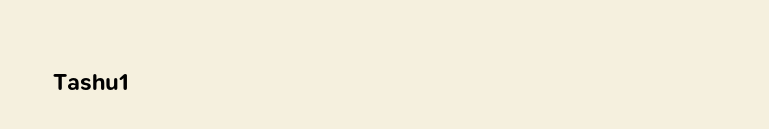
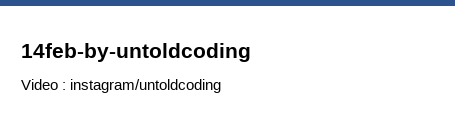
[53,74,129,91] Tashu1 -> [21,43,251,62] [21,79,222,93] 14feb-by-untoldcoding // Video : instagram/untoldcoding

